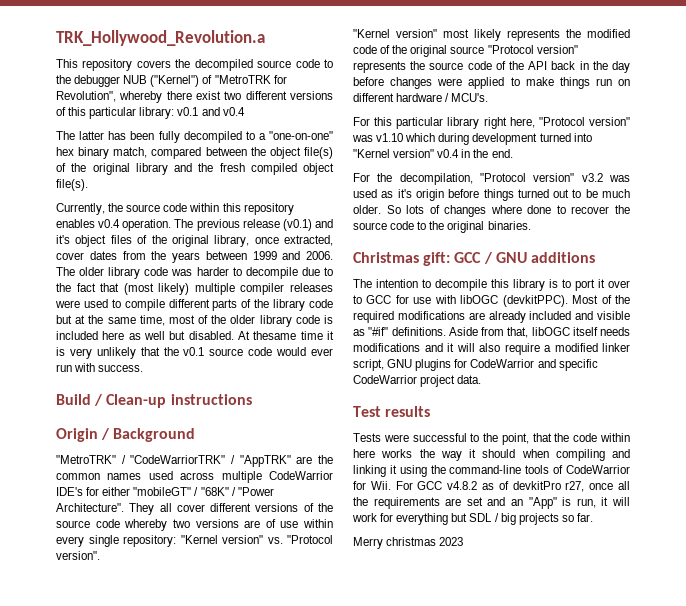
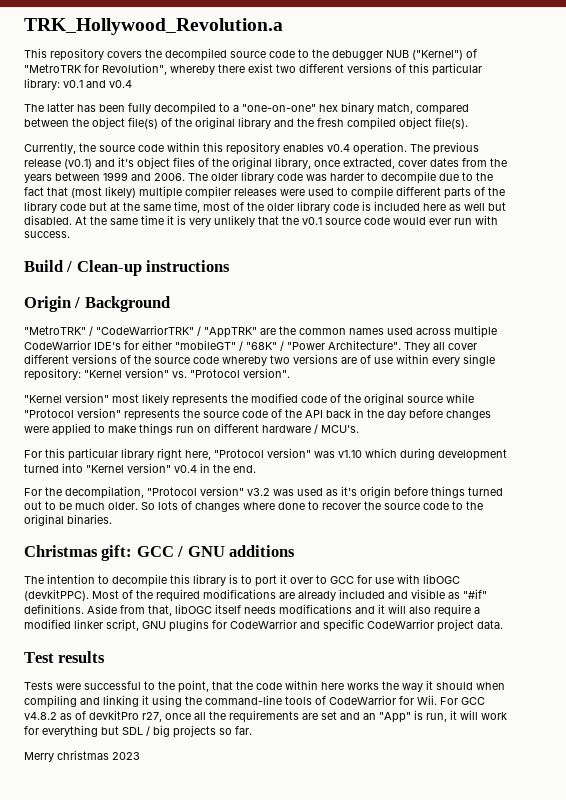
[253,331,297,340] thesame -> [90,216,138,225] the same
(485, 50) none -> [446,393,474,403] while

